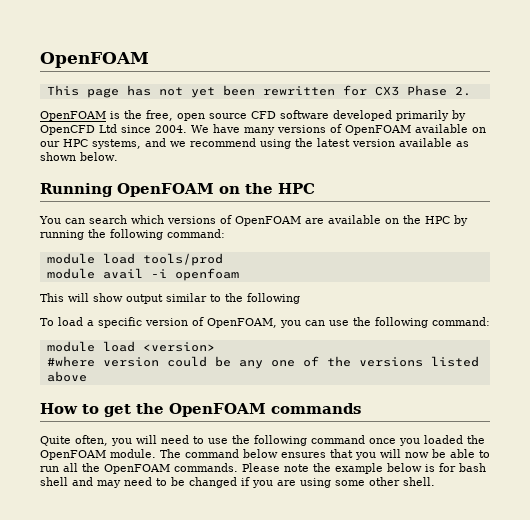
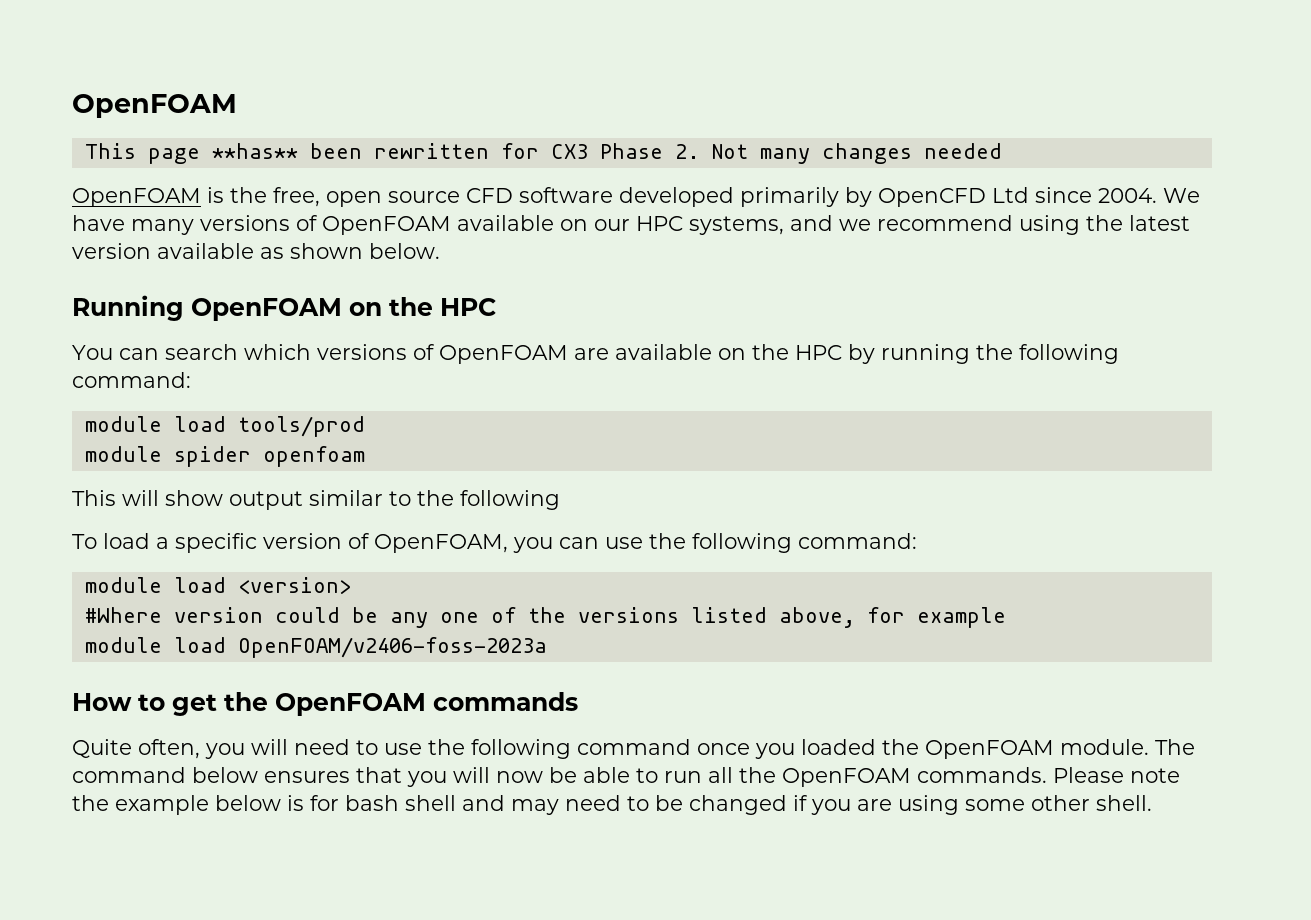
[126,85,215,98] has not yet -> [211,143,298,159] **has**
(471, 91) none -> [711,143,1002,164] Not many changes needed
[102,268,167,279] avail -i -> [173,446,251,467] spider
[46,356,95,367] #where -> [84,607,162,623] #Where
[46,371,87,382] above -> [778,607,1006,628] [84,637,547,658] above, for example // module load OpenFOAM/v2406-foss-2023a

